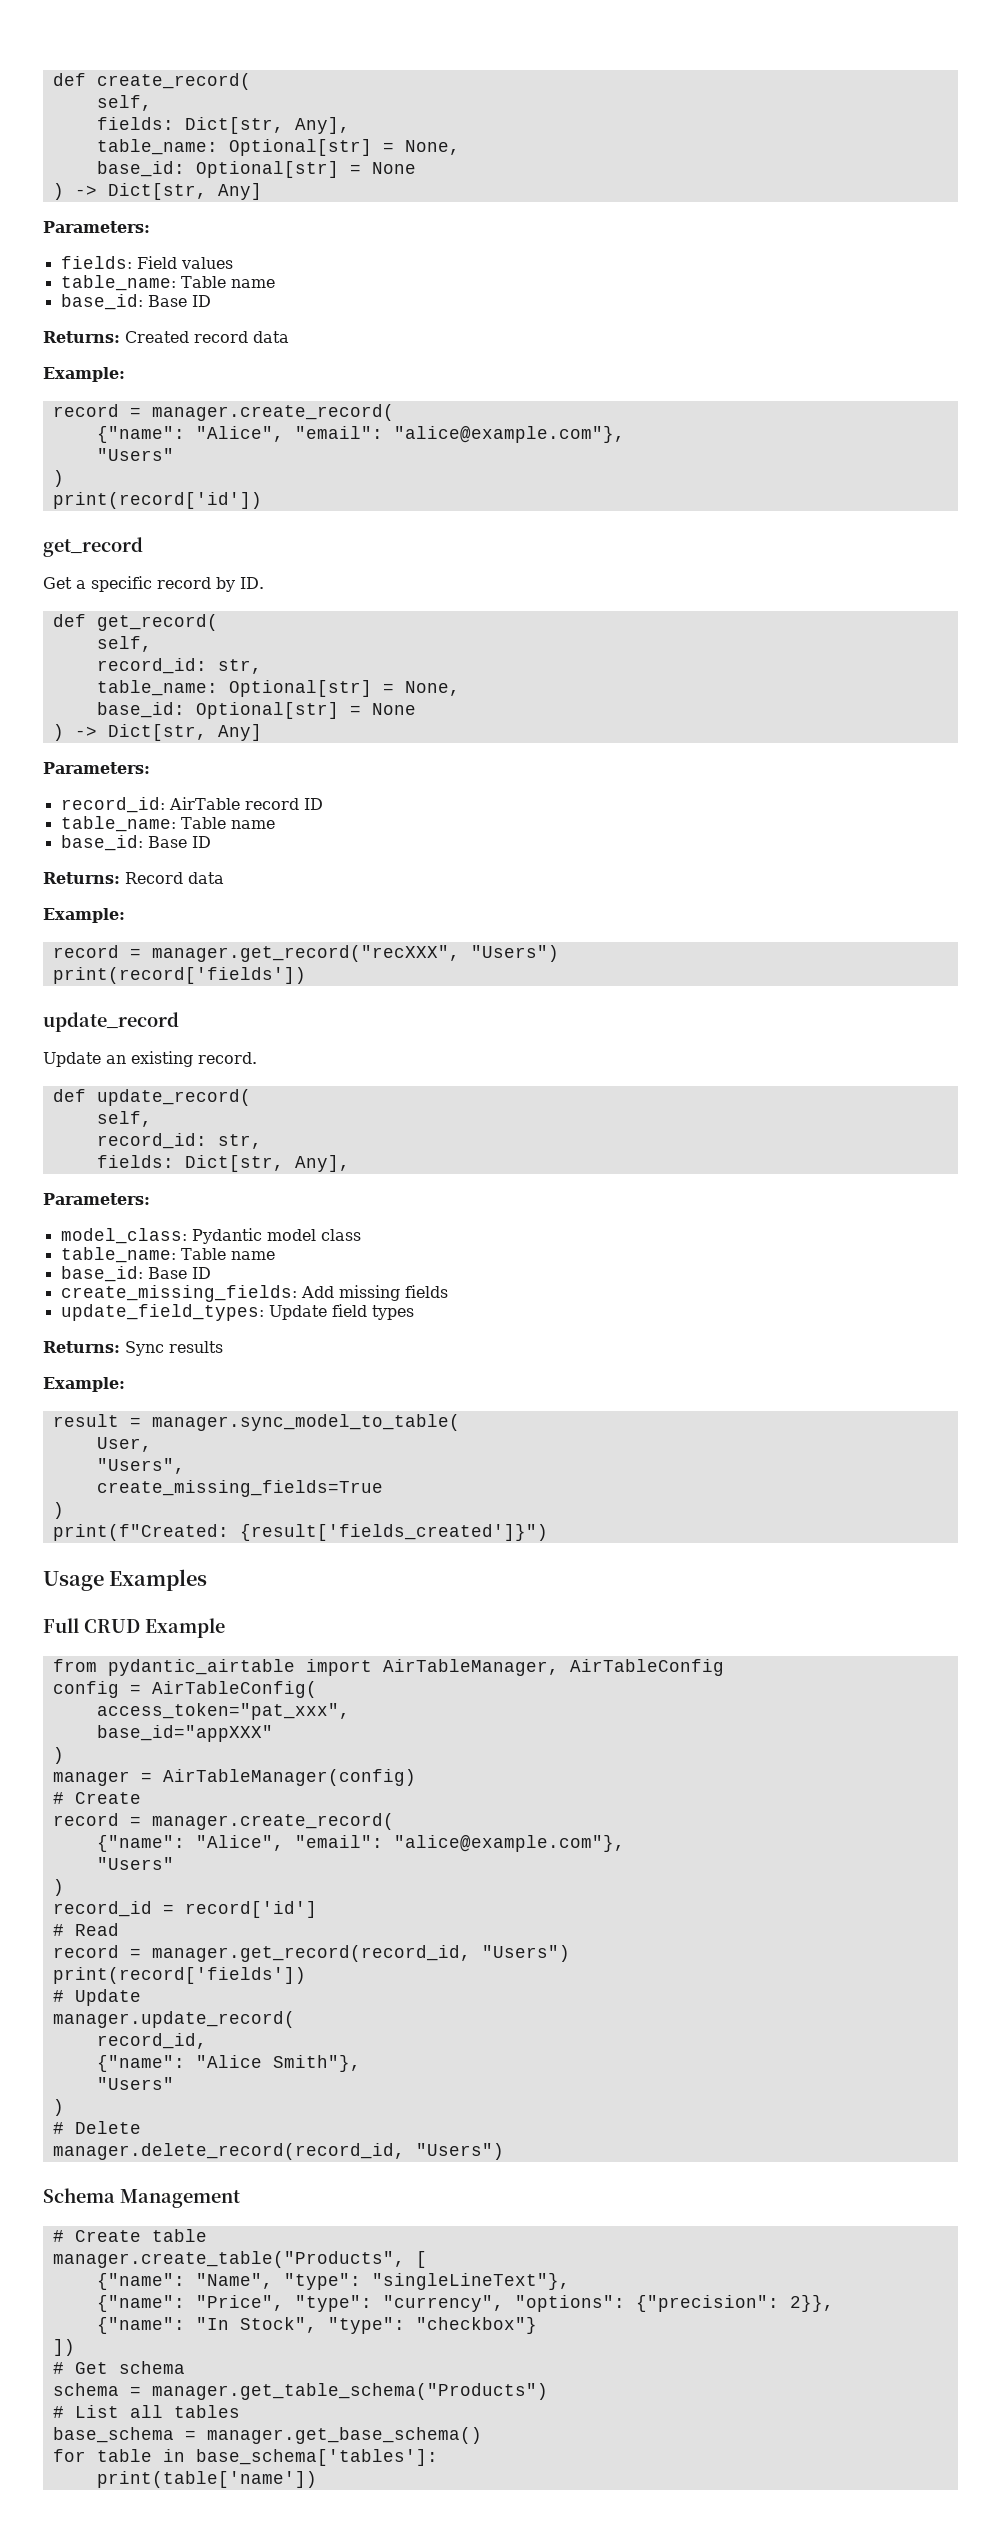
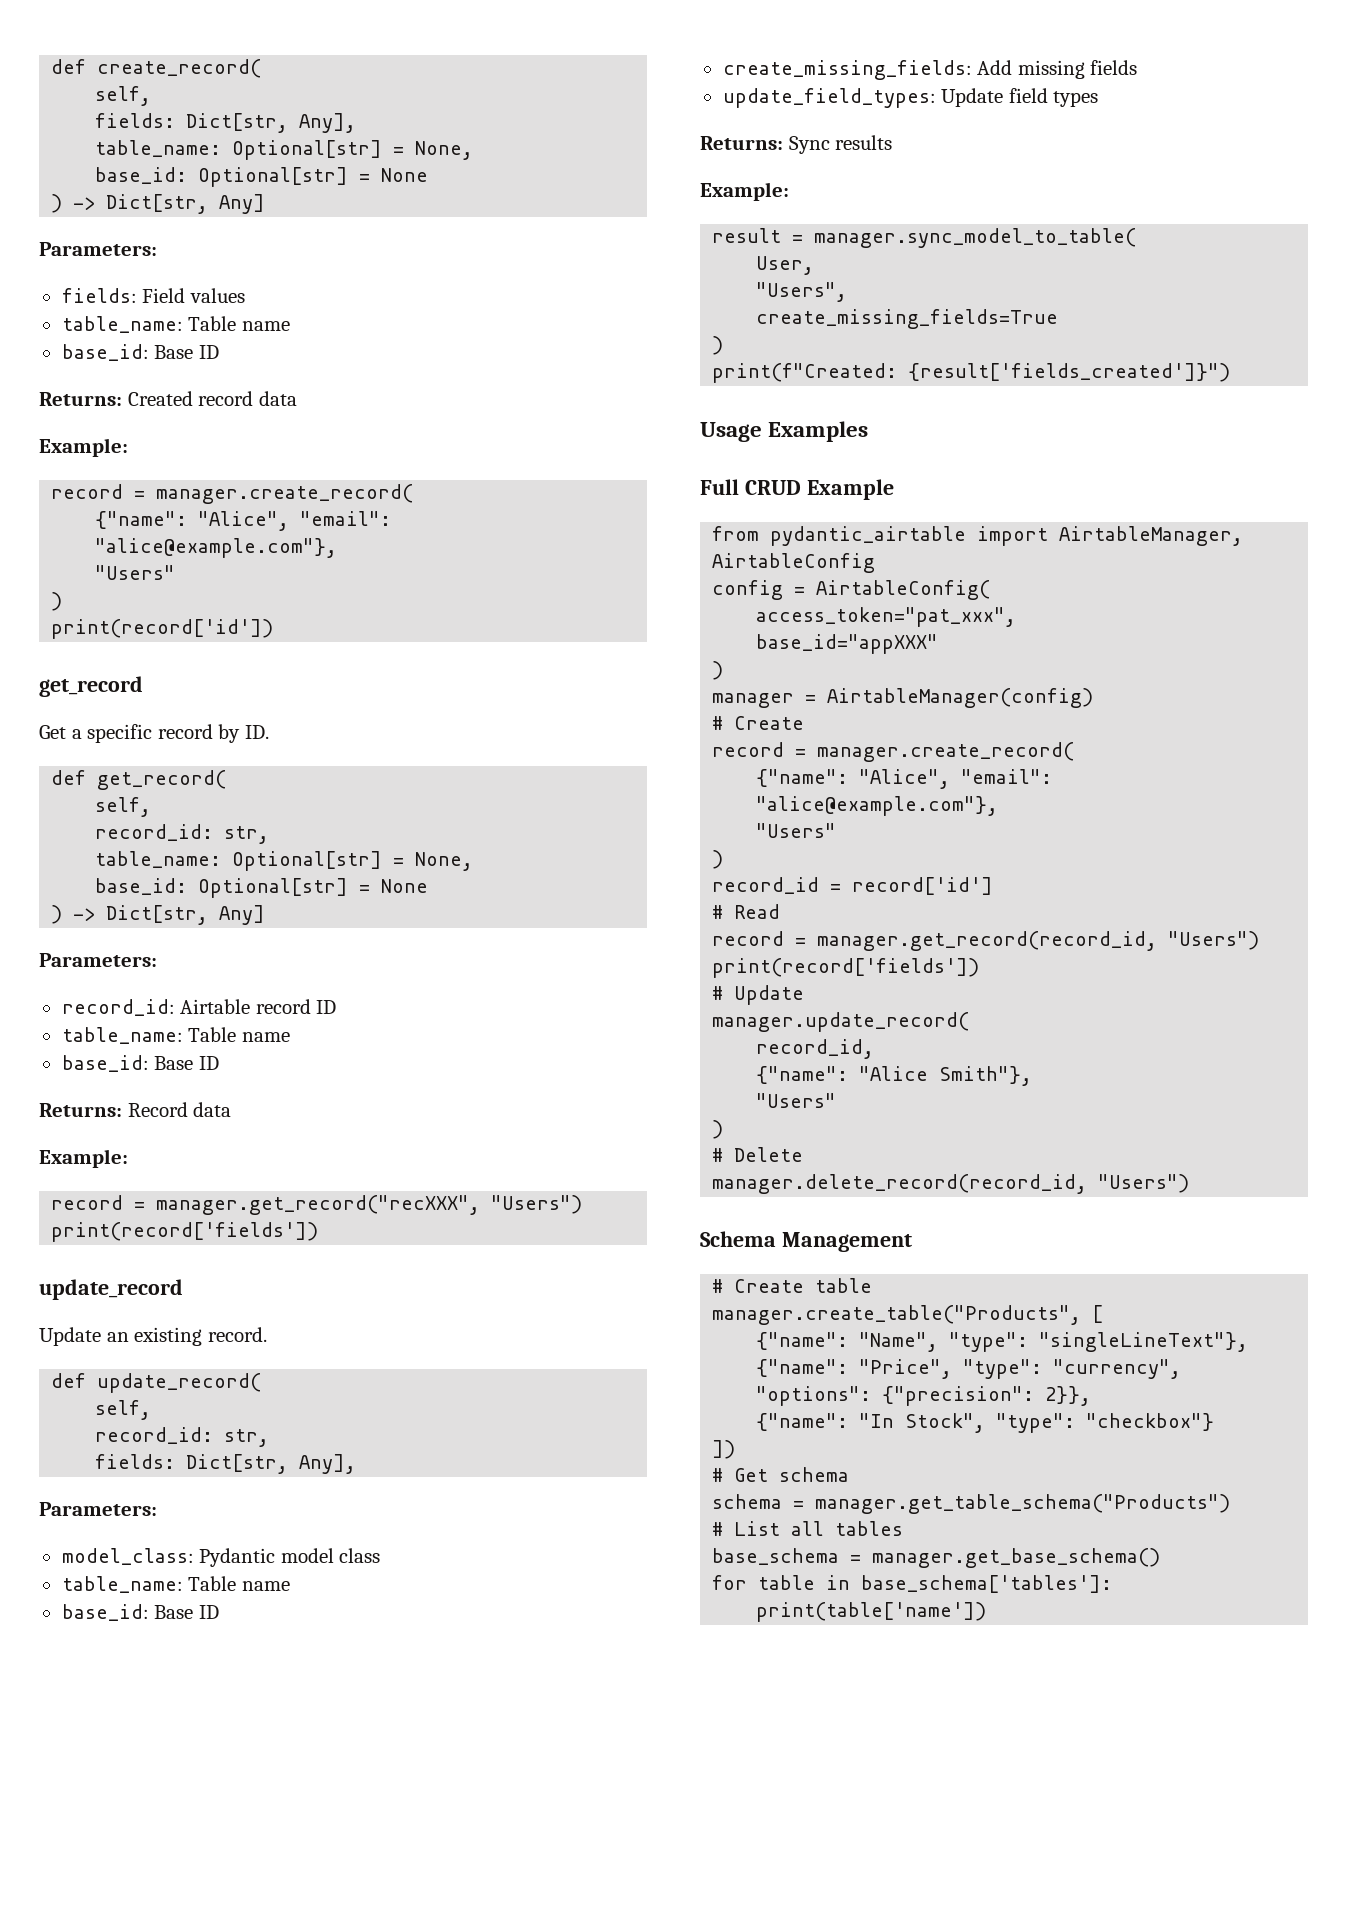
[168,797,240,810] AirTable -> [180,999,251,1014] Airtable
[382,1659,724,1676] AirTableManager, AirTableConfig -> [1059,526,1244,546] [712,553,876,573] AirtableManager, AirtableConfig
[151,1681,317,1698] AirTableConfig( -> [816,580,991,600] AirtableConfig(
[162,1769,416,1786] AirTableManager(config) -> [827,688,1094,708] AirtableManager(config)

